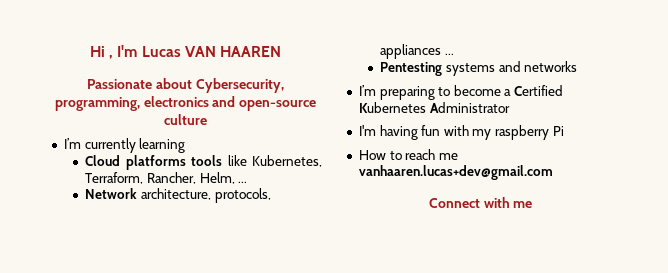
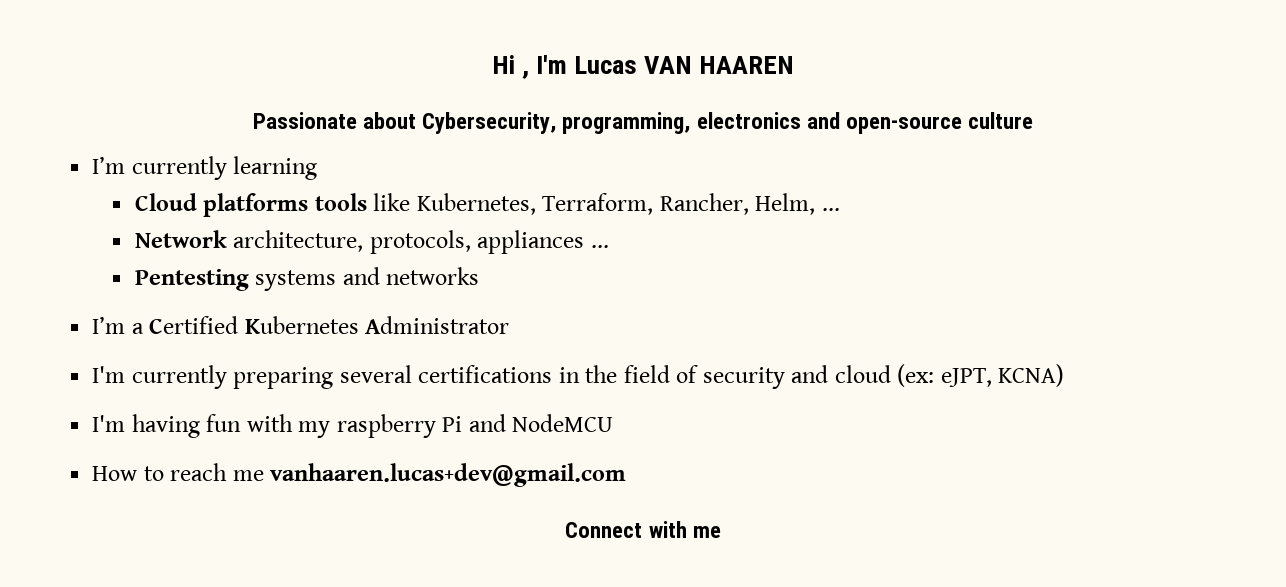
[379,85,501,100] preparing to become -> (126, 325) none
(510, 107) none -> [92,364,1065,389] // I'm currently preparing several certifications in the field of security and cloud (ex: eJPT, KCNA)
(564, 131) none -> [468,414,614,432] and NodeMCU

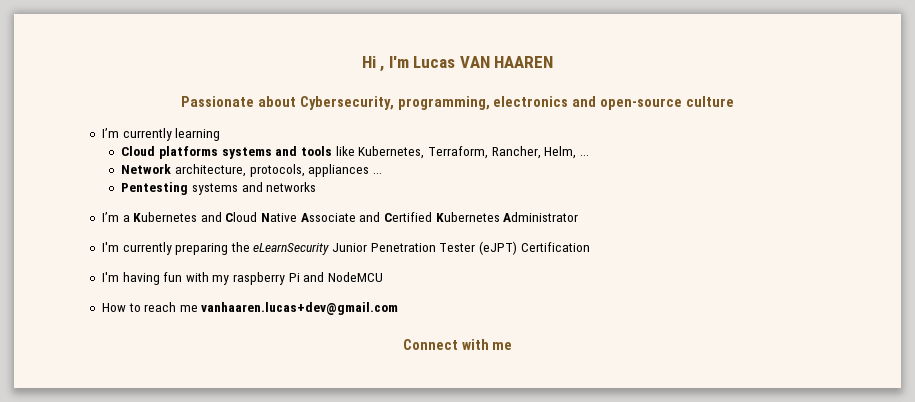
(309, 205) none -> [221,146,298,159] systems and
(144, 328) none -> [133,212,381,222] Kubernetes and Cloud Native Associate and
[339,364,1065,389] several certifications in the field of security and cloud (ex: eJPT, KCNA) -> [230,241,590,255] the eLearnSecurity Junior Penetration Tester (eJPT) Certification

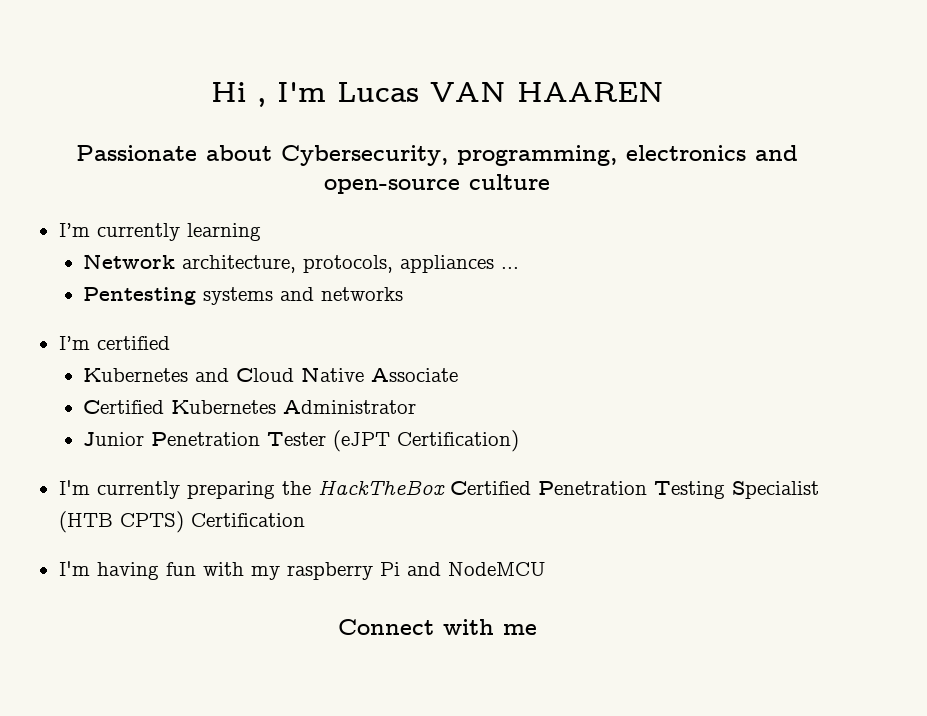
[121,146,589,159] // Cloud platforms systems and tools like Kubernetes, Terraform, Rancher, Helm, ... -> (261, 232) none
[122,215,130,222] a -> [96,336,170,350] certified //
[359,212,381,222] and -> (459, 375) //
(579, 217) none -> [83,430,520,452] // Junior Penetration Tester (eJPT Certification)
[253,241,518,255] eLearnSecurity Junior Penetration Tester (eJPT) -> [317,480,819,499] [58,511,184,533] HackTheBox Certified Penetration Testing Specialist (HTB CPTS)
[101,302,399,315] // How to reach me vanhaaren.lucas+dev@gmail.com -> (546, 569) none

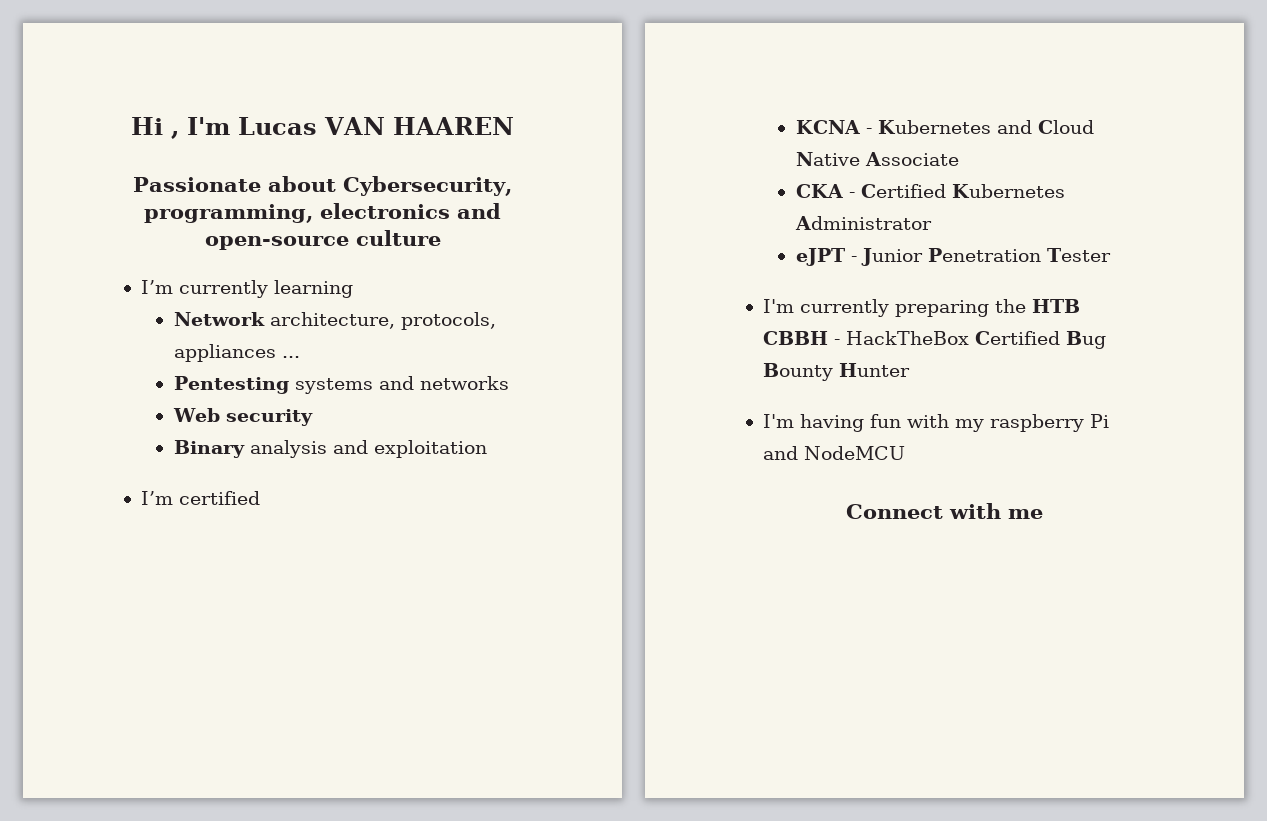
(404, 294) none -> [172,408,313,426] [173,440,487,458] // Web security // Binary analysis and exploitation
(170, 343) none -> [795,120,872,134] KCNA -
(459, 375) none -> [795,184,855,198] CKA -
(417, 407) none -> [795,248,857,266] eJPT -
[333,430,520,452] (eJPT Certification) -> (1111, 255) none
[317,480,819,499] [58,511,305,533] HackTheBox Certified Penetration Testing Specialist (HTB CPTS) Certification -> [1031,299,1080,313] [762,331,1106,349] [762,363,910,381] HTB CBBH - HackTheBox Certified Bug Bounty Hunter

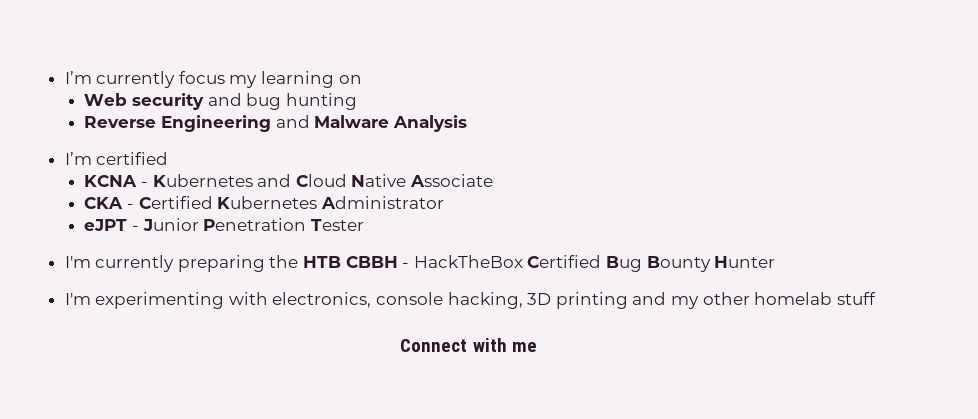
[131,117,514,139] [133,176,513,196] [144,203,501,223] [204,230,441,250] [140,280,353,298] [173,312,496,330] [173,344,300,362] [173,376,509,394] [172,408,313,426] [173,440,487,458] Hi , I'm Lucas VAN HAAREN // Passionate about Cybersecurity, programming, electronics and open-source culture // I’m currently learning // Network architecture, protocols, appliances ... // Pentesting systems and networks // Web security // Binary analysis and exploitation -> [64,71,362,88] [84,93,357,110] [84,115,467,132] I’m currently focus my learning on // Web security and bug hunting // Reverse Engineering and Malware Analysis
[799,414,1109,432] [762,446,905,460] having fun with my raspberry Pi and NodeMCU -> [95,292,876,309] experimenting with electronics, console hacking, 3D printing and my other homelab stuff

